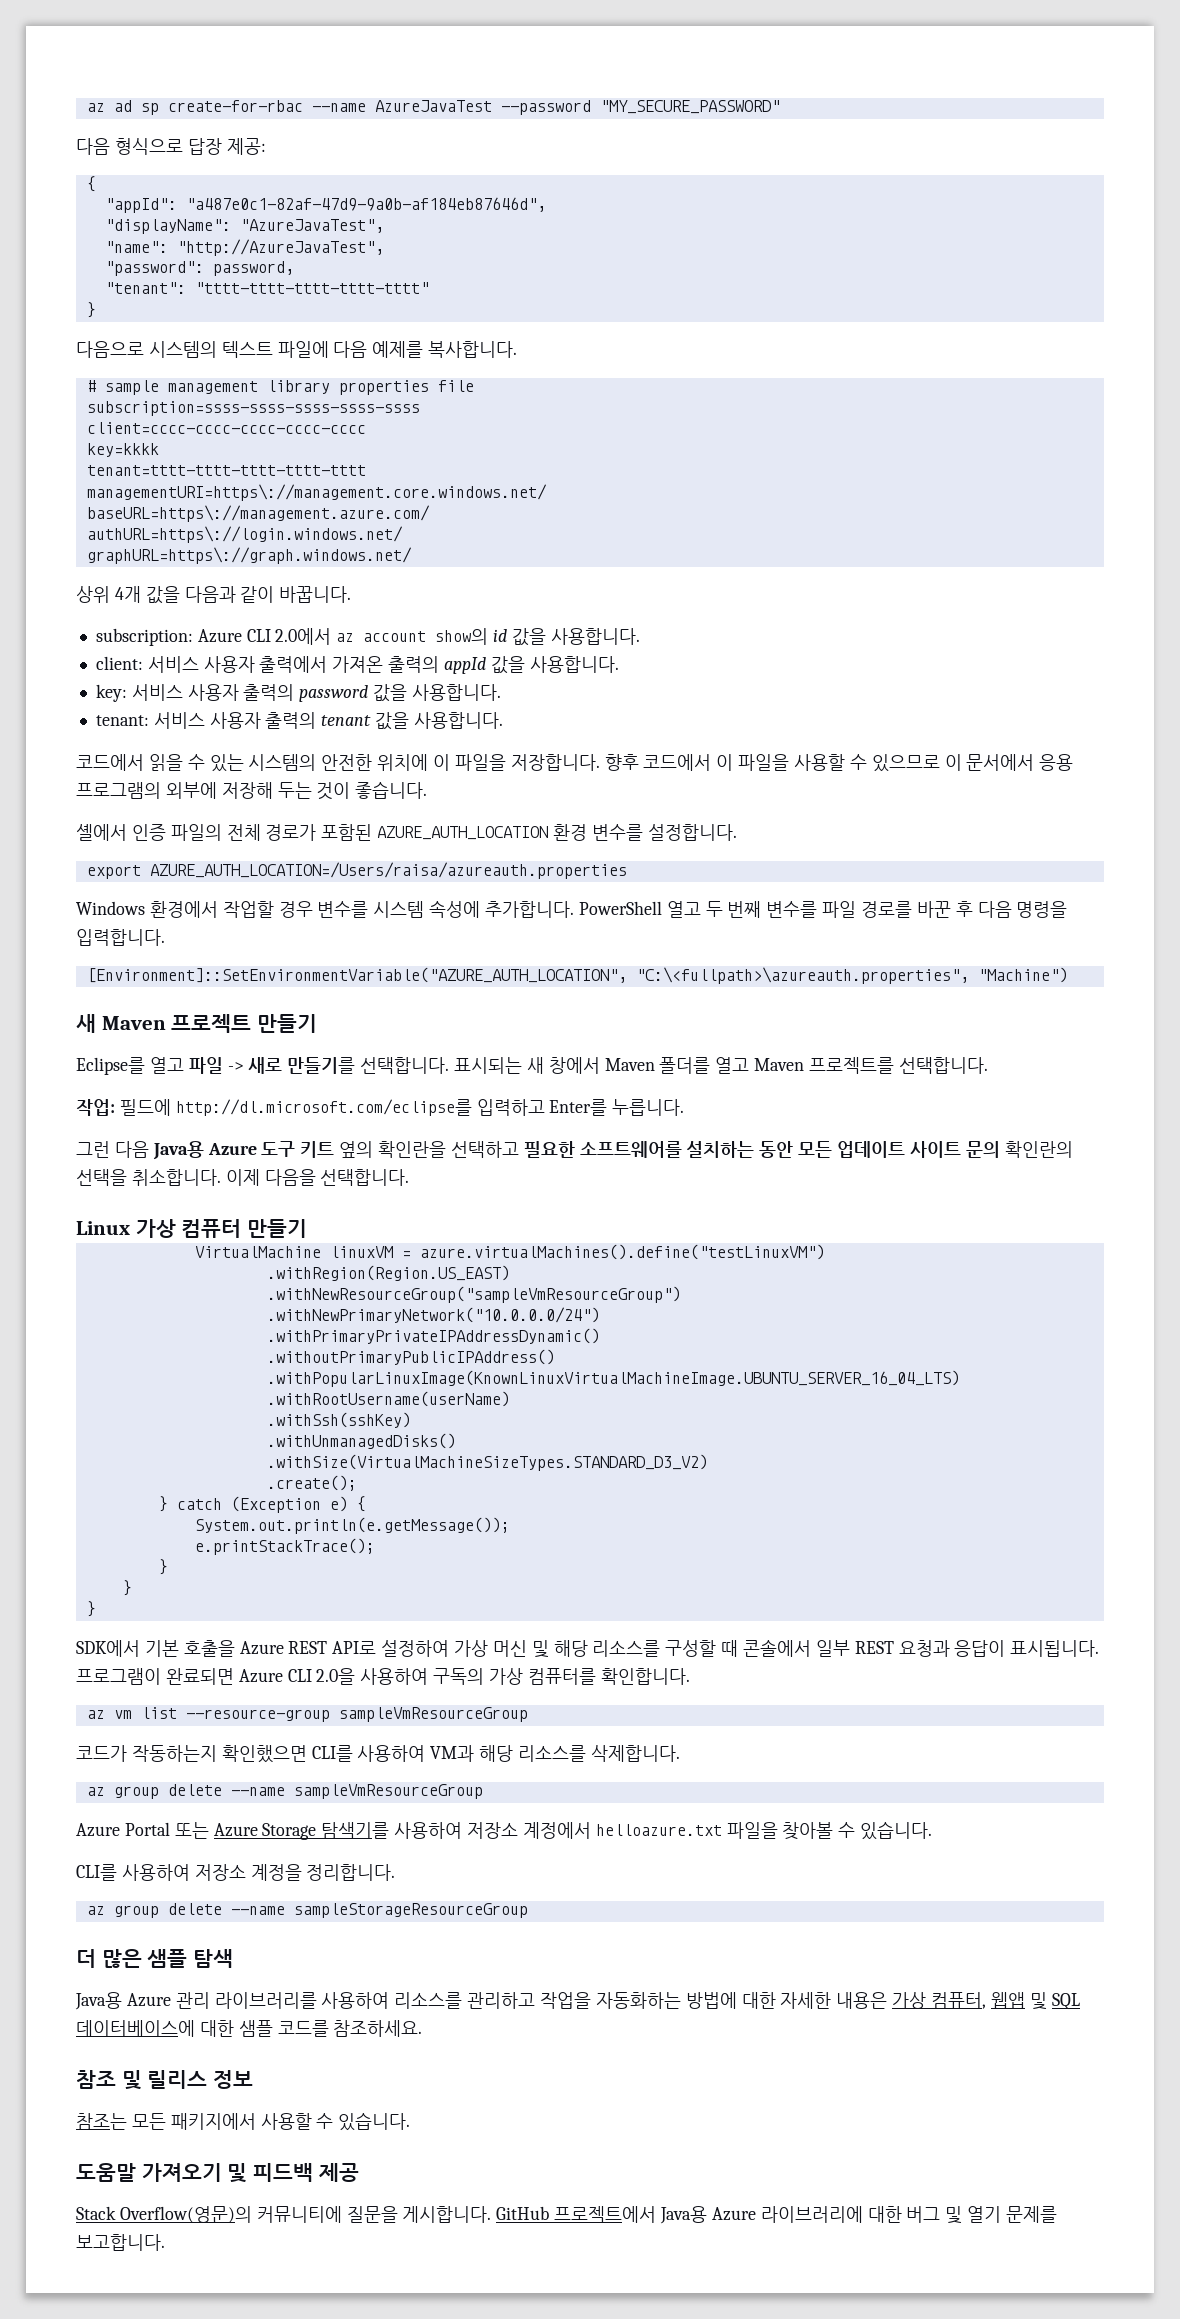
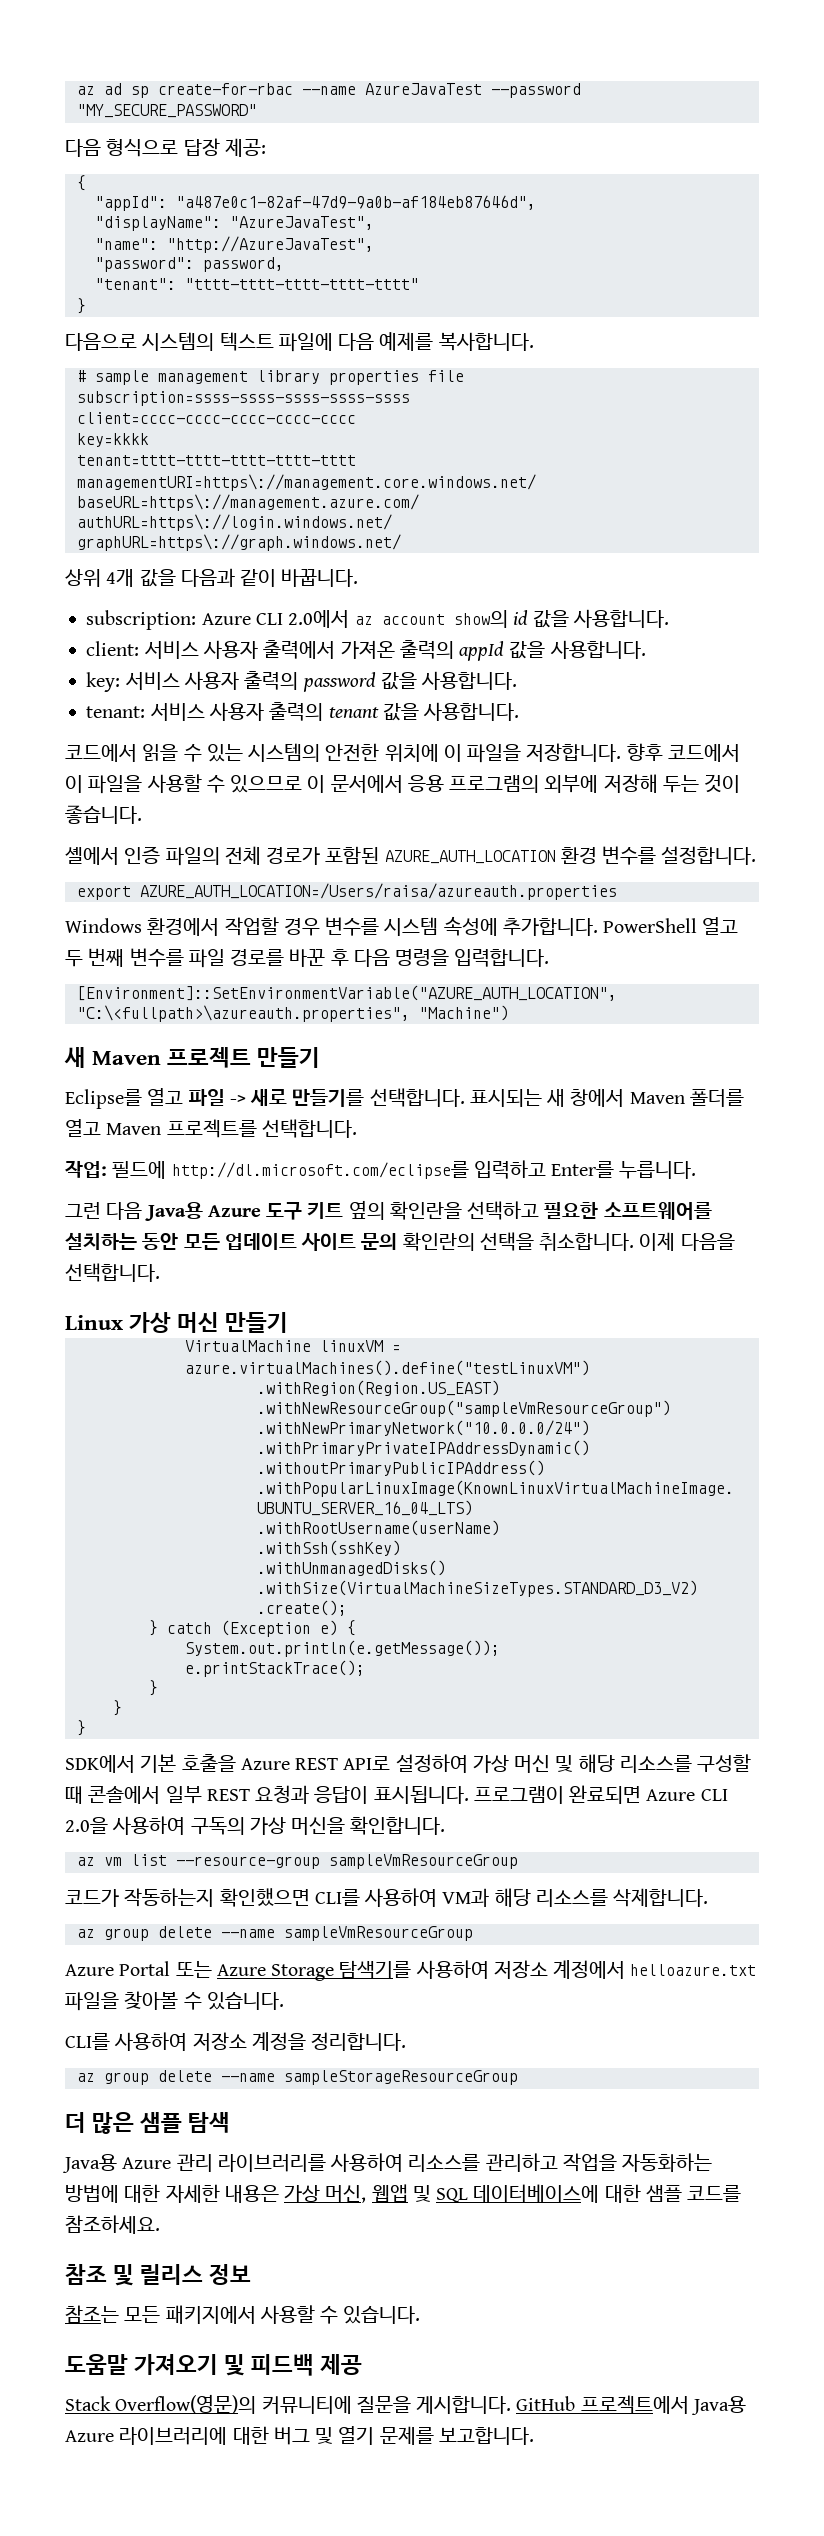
[181,1219,242,1238] 컴퓨터 -> [177,1312,220,1333] 머신
[527,1668,596,1685] 컴퓨터를 -> [291,1817,346,1835] 머신을
[931,1992,987,2009] 컴퓨터, -> [325,2185,367,2203] 머신,

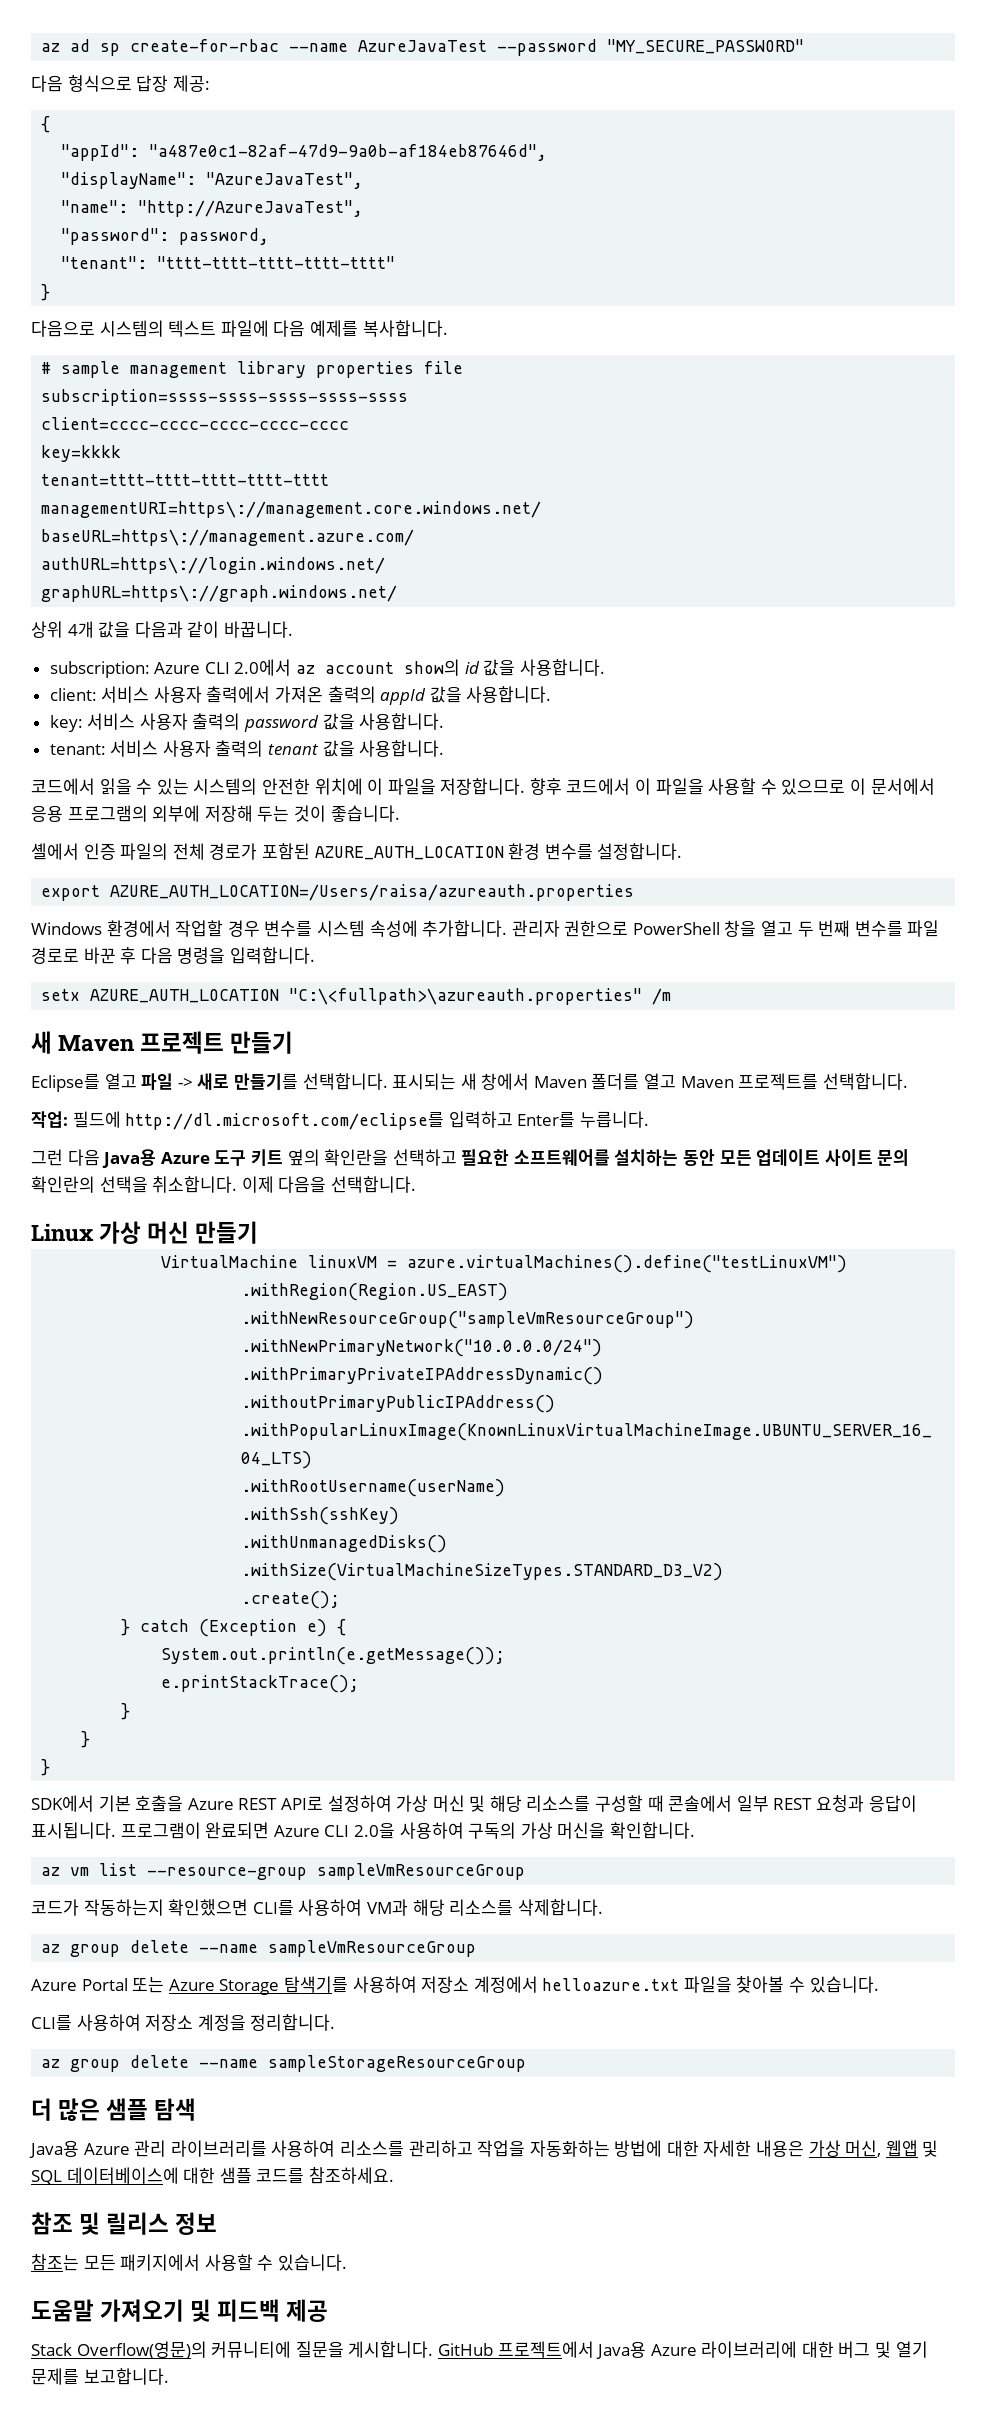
[603,918,698,933] PowerShell -> [511,920,757,937] 관리자 권한으로 PowerShell 창을
[230,949,285,966] 경로를 -> [31,947,79,964] 경로로
[76,985,617,1001] [76,1005,509,1022] [Environment]::SetEnvironmentVariable("AZURE_AUTH_LOCATION", "C:\<fullpath>\azureauth.properties", "Machine") -> [41,988,672,1005] setx AZURE_AUTH_LOCATION "C:\<fullpath>\azureauth.properties" /m

